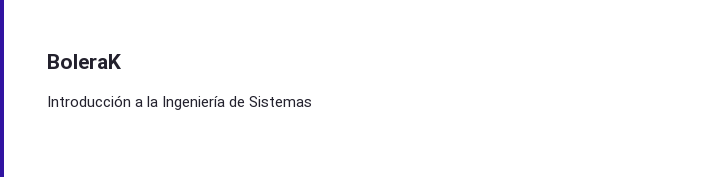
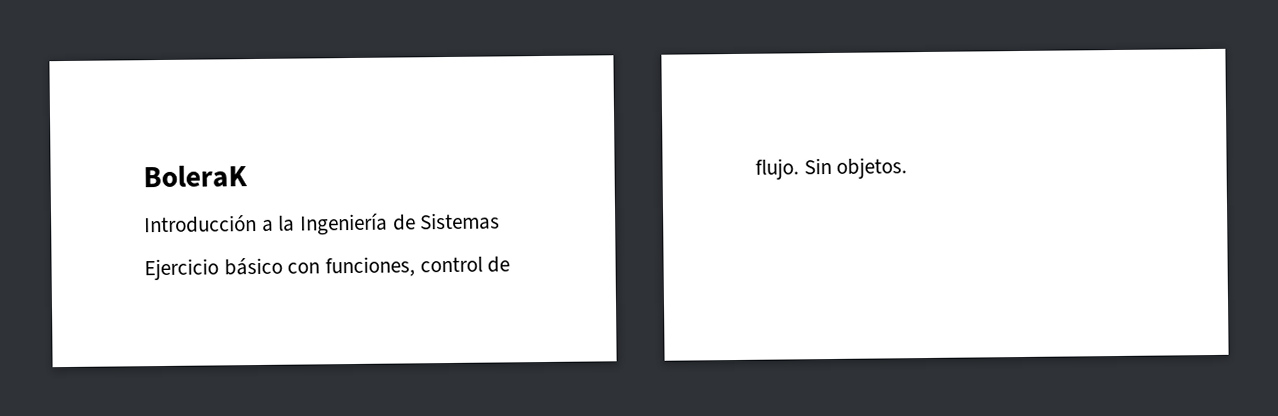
(313, 101) none -> [144,256,511,281] [755,157,908,180] // Ejercicio básico con funciones, control de flujo. Sin objetos.

